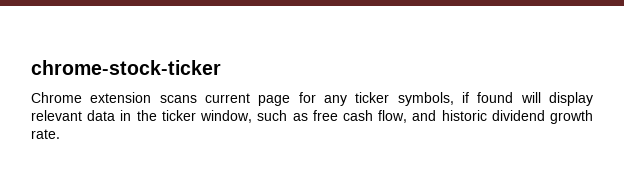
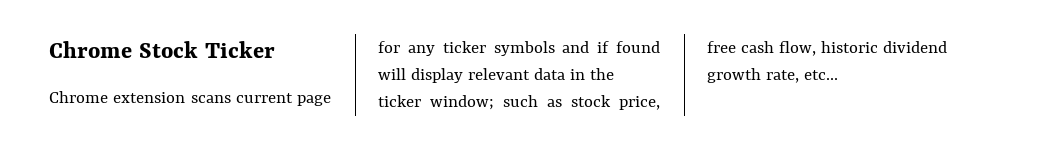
[31,60,221,75] chrome-stock-ticker -> [49,41,276,58] Chrome Stock Ticker
[397,92,454,106] symbols, -> [493,41,590,56] symbols and
[200,110,253,123] window, -> [430,95,494,110] window;
(308, 117) none -> [571,95,660,110] stock price,
[412,110,437,121] and -> (816, 48) none
[31,129,60,139] rate. -> [765,70,838,83] rate, etc...

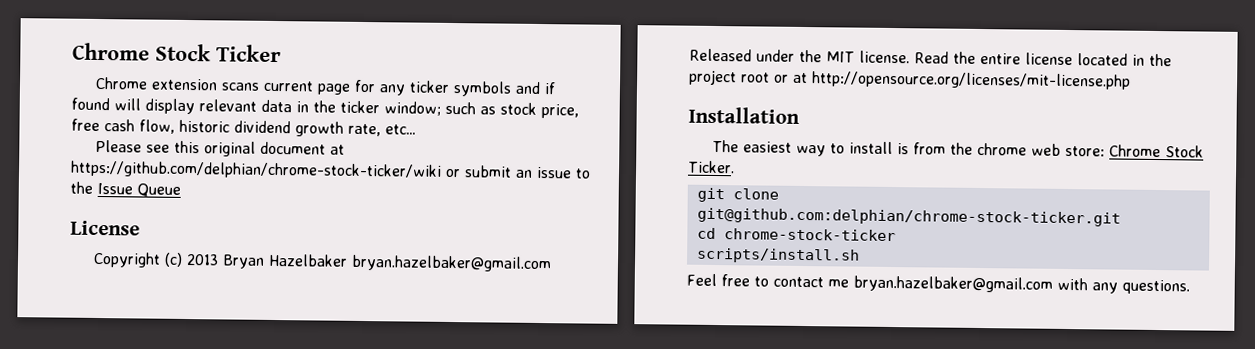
(838, 75) none -> [95,139,346,157] [70,160,591,180] [70,181,181,197] [70,220,140,236] [93,251,553,273] [689,48,1172,67] [689,69,1131,90] [688,106,800,124] [712,139,1205,158] [688,160,735,174] [696,187,779,203] [696,207,1121,227] [696,227,896,242] [696,247,860,264] [686,273,1190,295] // Please see this original document at https://github.com/delphian/chrome-stock-ticker/wiki or submit an issue to the Issue Queue // License // Copyright (c) 2013 Bryan Hazelbaker bryan.hazelbaker@gmail.com Released under the MIT license. Read the entire license located in the project root or at http://opensource.org/licenses/mit-license.php // Installation // The easiest way to install is from the chrome web store: Chrome Stock Ticker. // git clone git@github.com:delphian/chrome-stock-ticker.git // cd chrome-stock-ticker // scripts/install.sh // Feel free to contact me bryan.hazelbaker@gmail.com with any questions.

